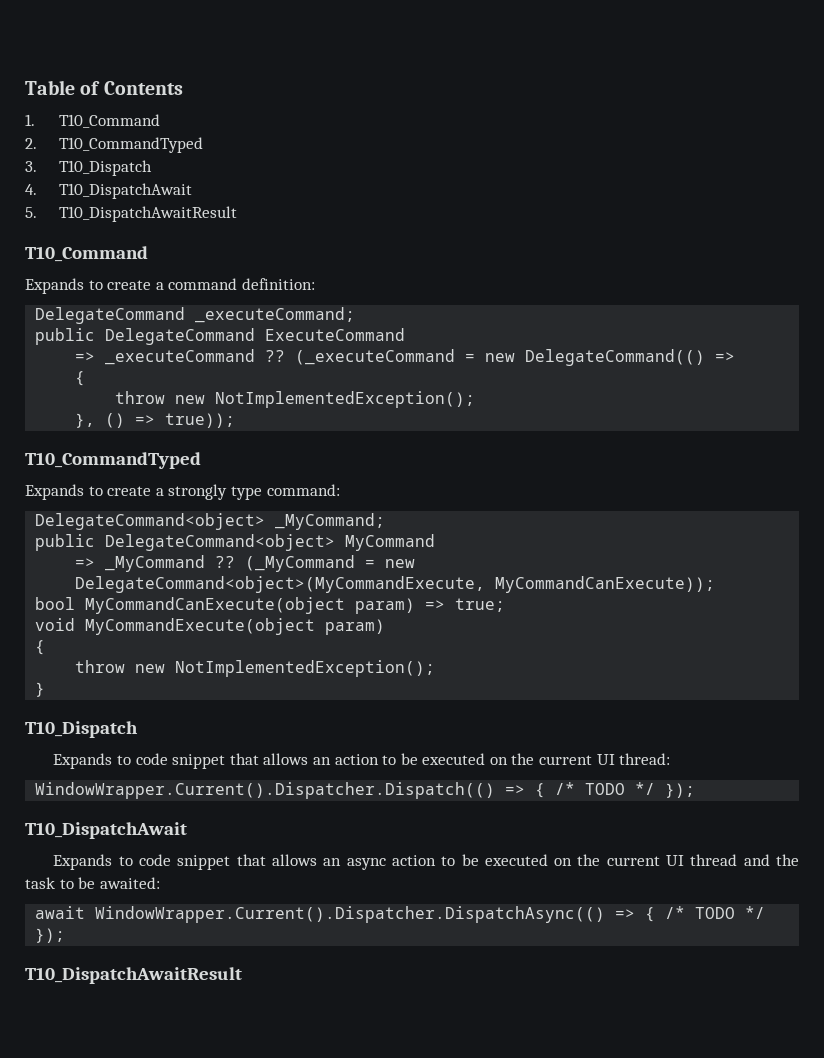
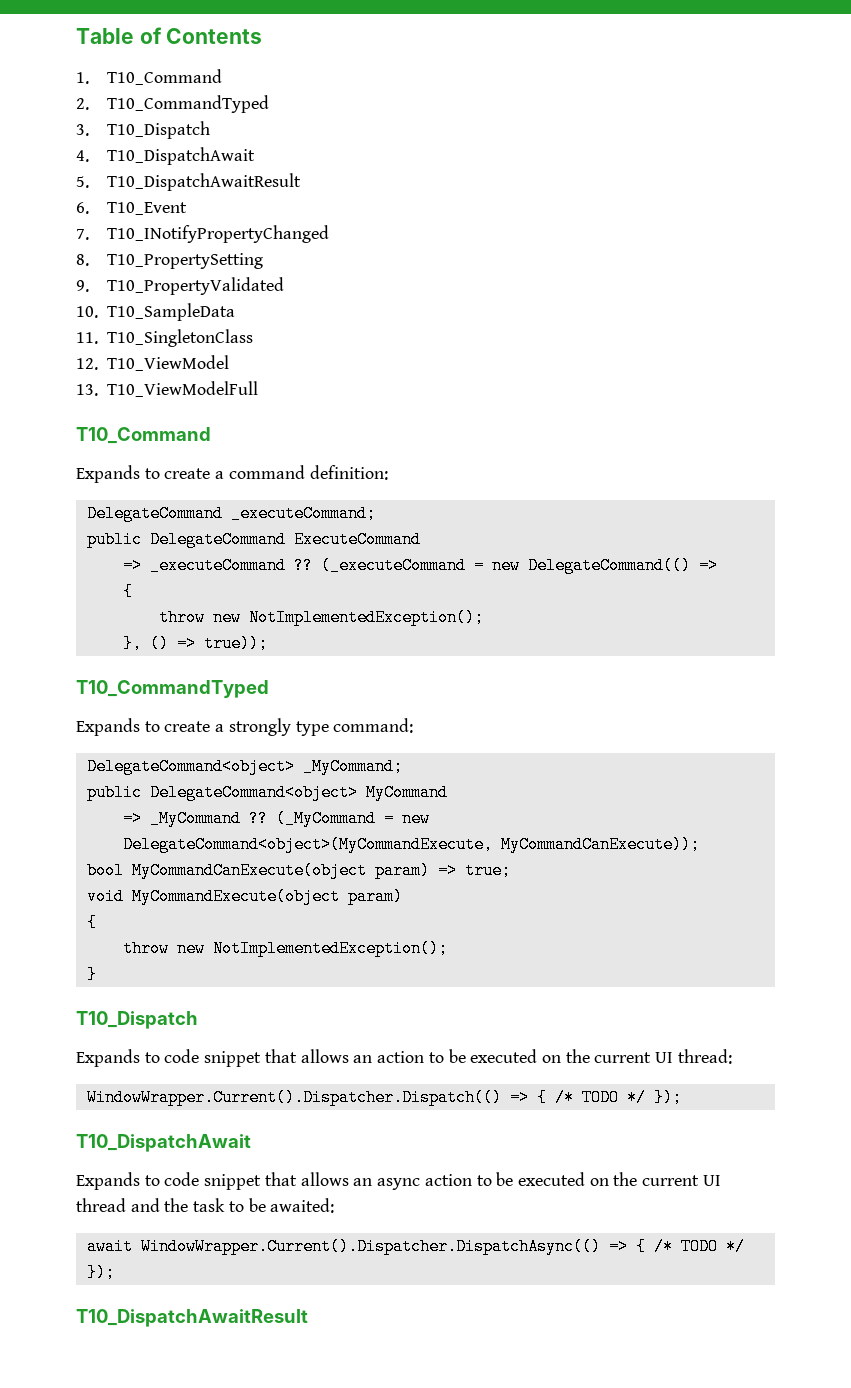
(237, 214) none -> [76,202,188,215] [76,225,330,243] [76,253,264,269] [76,277,285,295] [76,303,236,321] [76,329,254,347] [76,355,230,371] [76,381,259,397] // 6. T10_Event // 7. T10_INotifyPropertyChanged // 8. T10_PropertySetting // 9. T10_PropertyValidated // 10. T10_SampleData // 11. T10_SingletonClass // 12. T10_ViewModel // 13. T10_ViewModelFull

